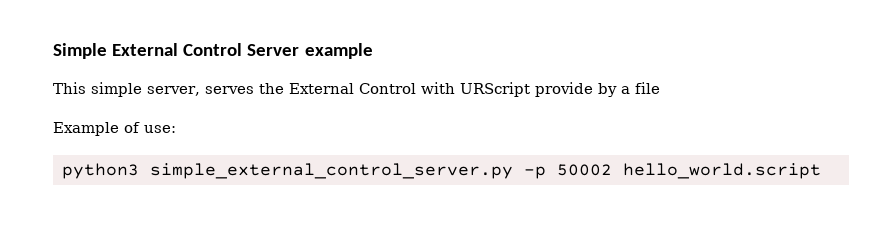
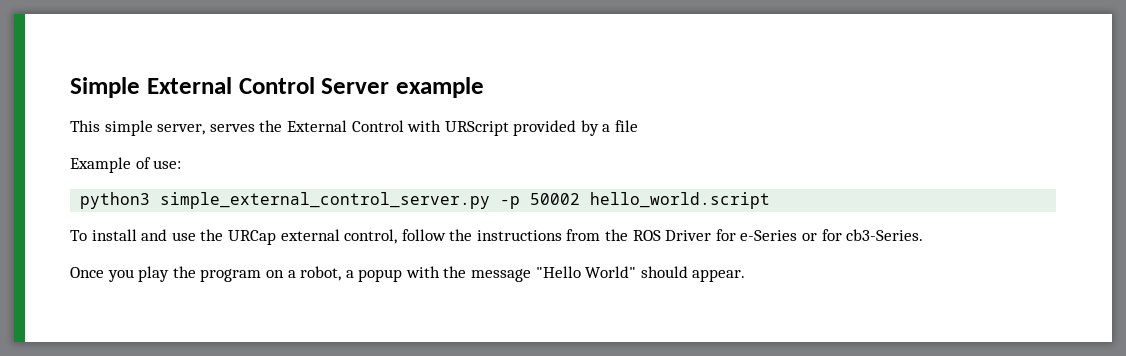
[534,82,593,97] provide -> [513,120,577,136] provided
(821, 171) none -> [70,229,924,245] [70,266,746,282] // To install and use the URCap external control, follow the instructions from the ROS Driver for e-Series or for cb3-Series. // Once you play the program on a robot, a popup with the message "Hello World" should appear.

